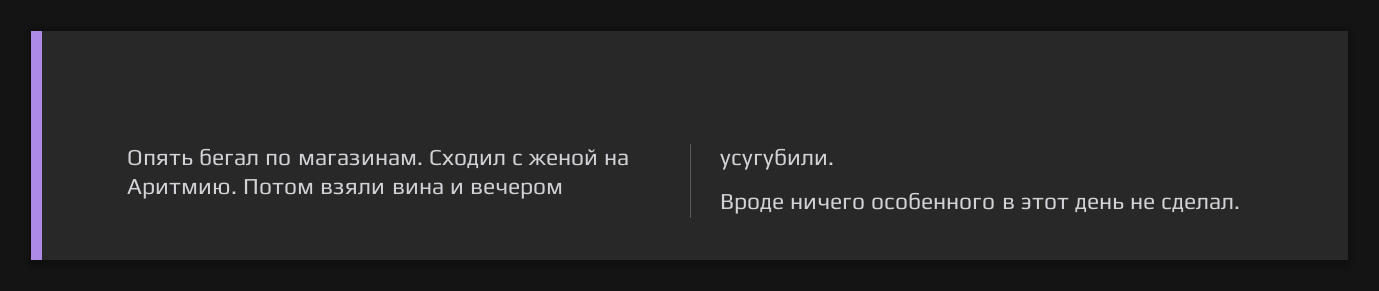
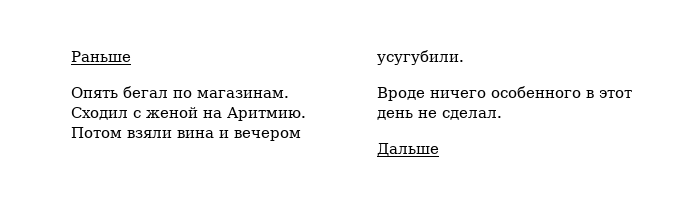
(127, 157) none -> [71,51,131,62] Раньше //
(1241, 205) none -> [377,143,439,156] // Дальше

